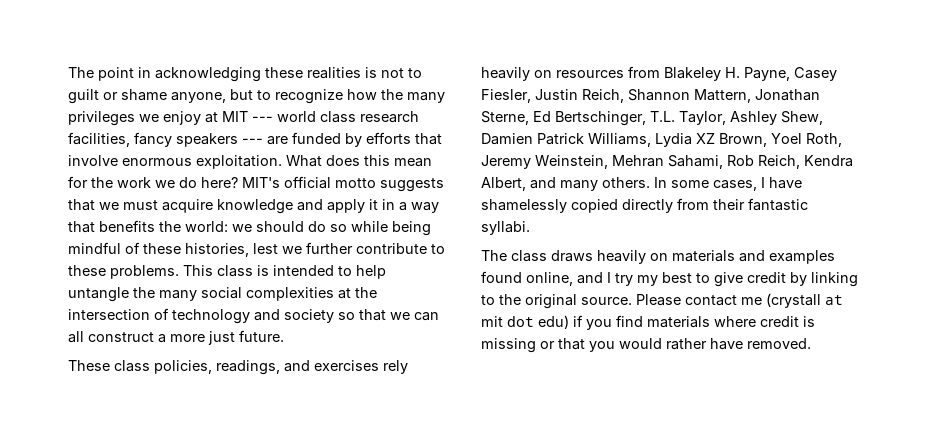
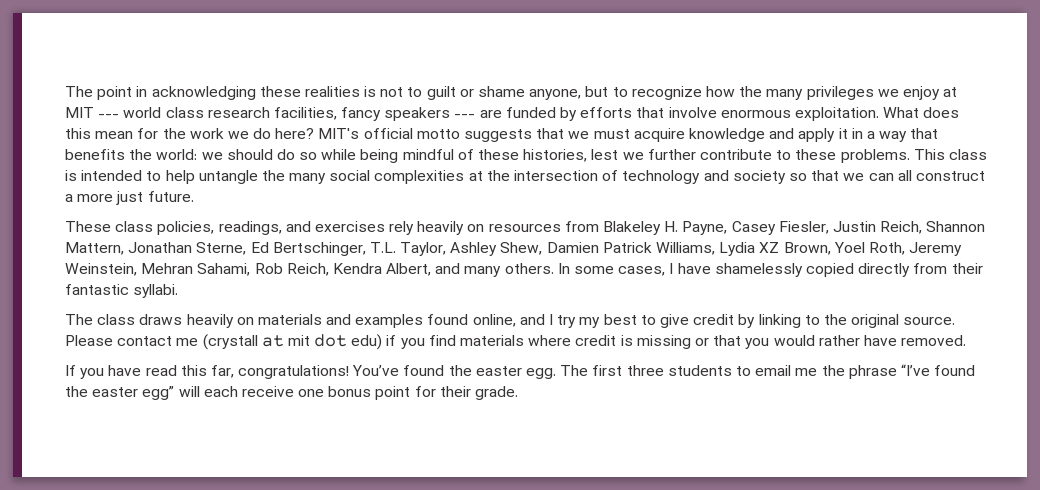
(811, 343) none -> [65,364,976,379] [65,386,519,400] // If you have read this far, congratulations! You’ve found the easter egg. The first three students to email me the phrase “I’ve found the easter egg” will each receive one bonus point for their grade.

